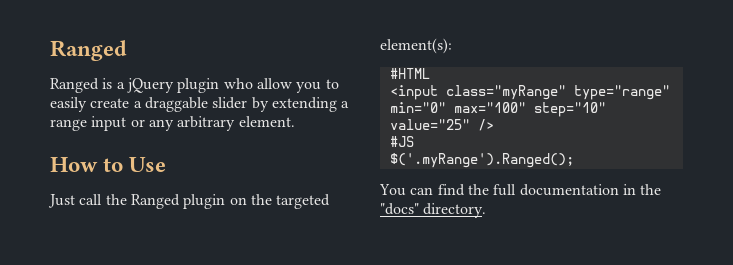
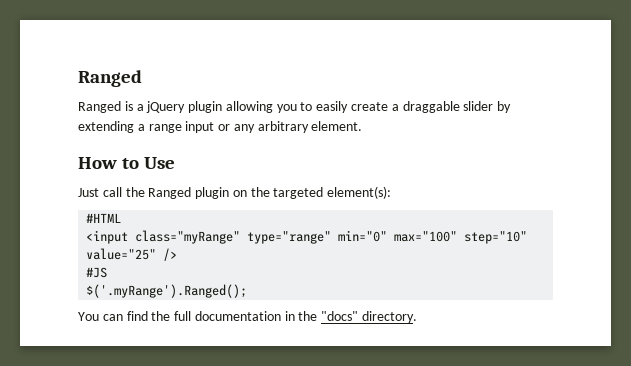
[223,78,292,89] who allow -> [225,101,273,113] allowing

